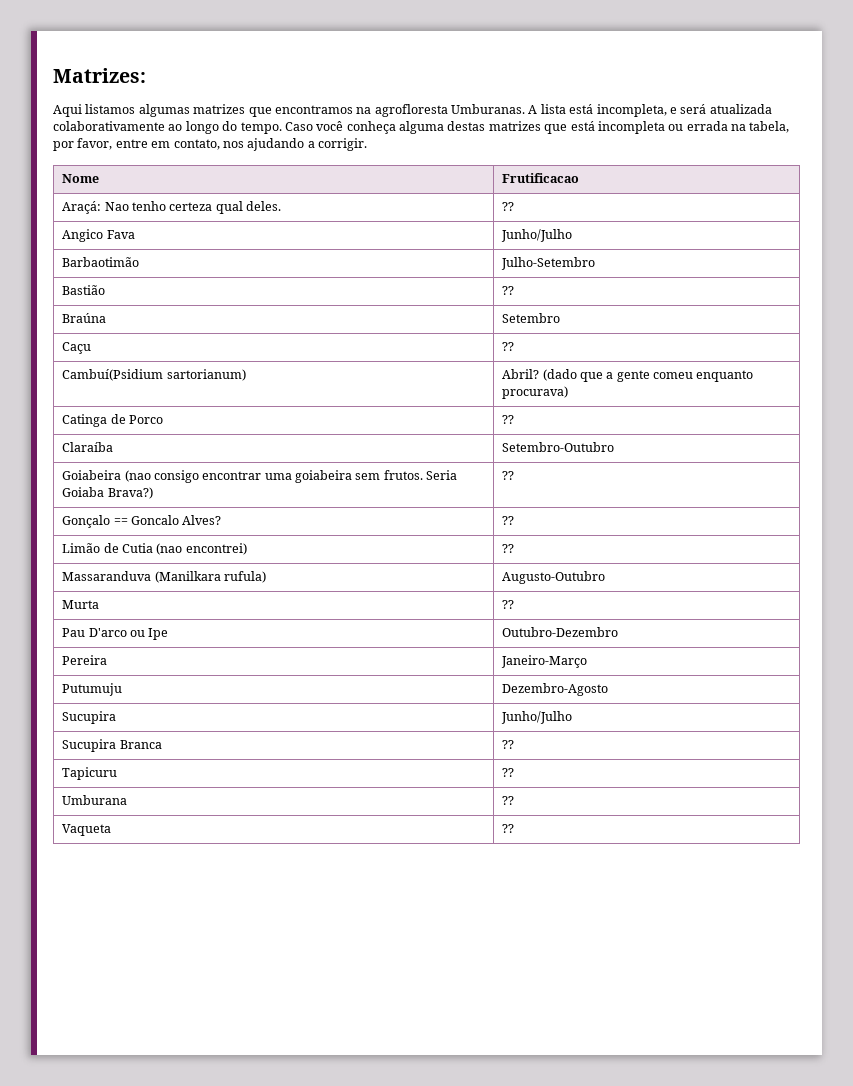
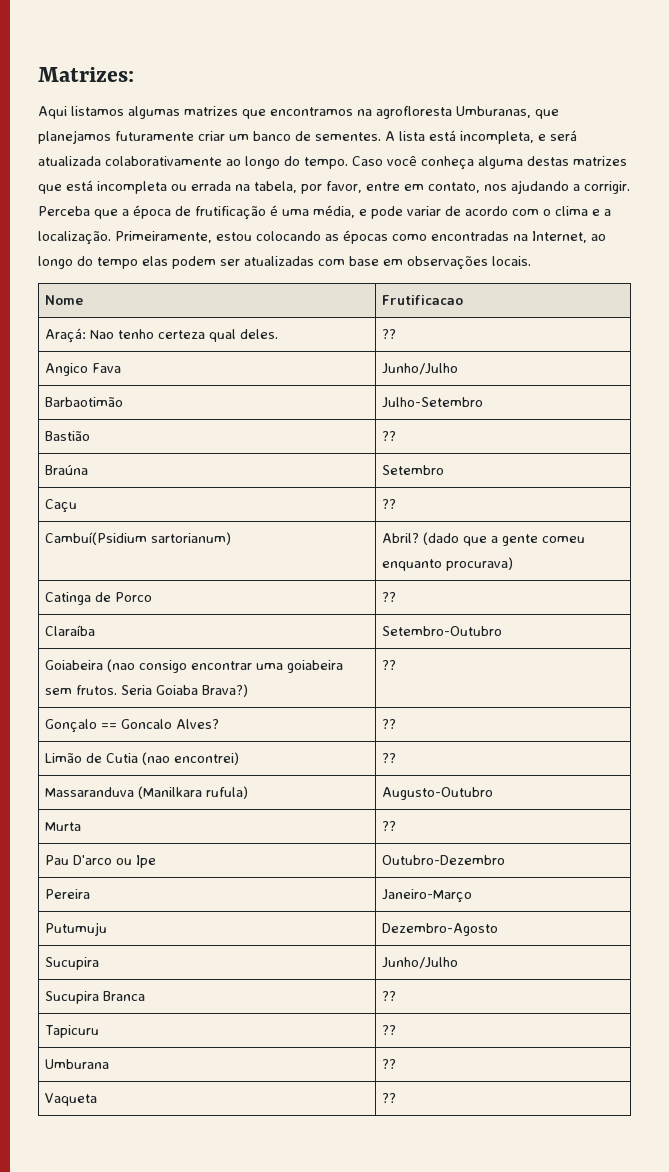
[451,104,525,114] Umburanas. -> [456,106,559,119] [38,130,381,144] Umburanas, que planejamos futuramente criar um banco de sementes.
(367, 144) none -> [38,205,611,220] [38,230,606,245] [38,256,531,270] Perceba que a época de frutificação é uma média, e pode variar de acordo com o clima e a localização. Primeiramente, estou colocando as épocas como encontradas na Internet, ao longo do tempo elas podem ser atualizadas com base em observações locais.

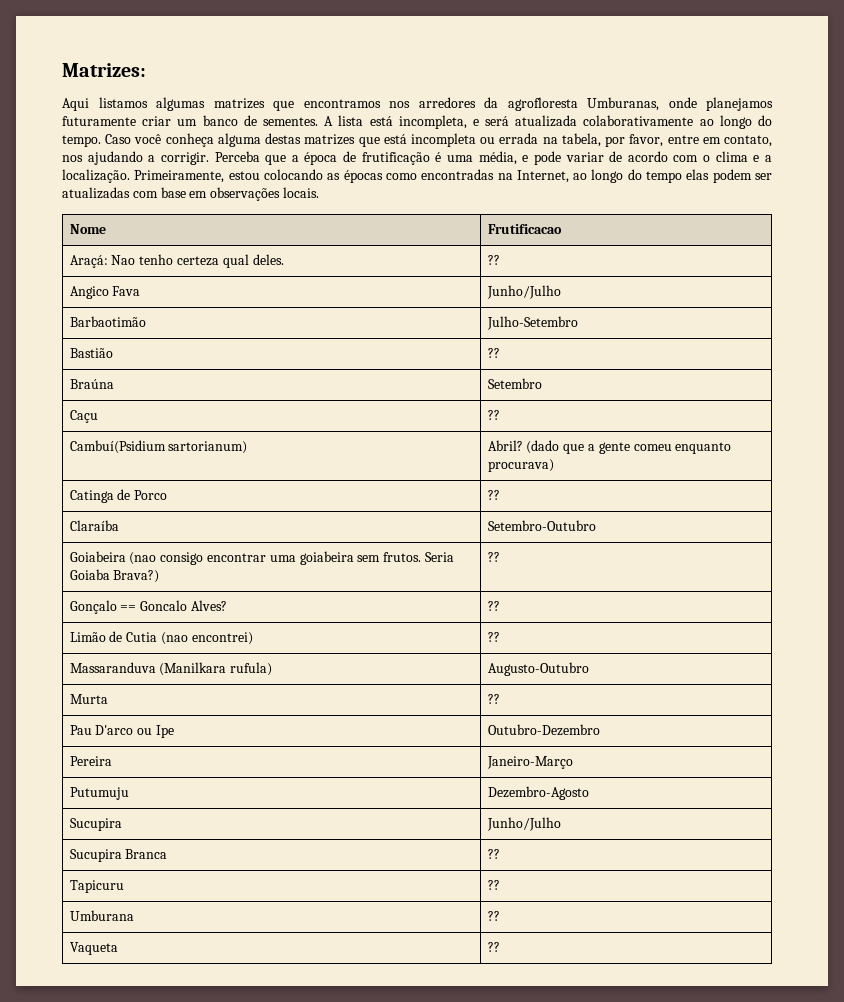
[357,109,372,116] na -> [389,97,498,108] nos arredores da
[535,109,559,119] que -> [668,97,697,108] onde

